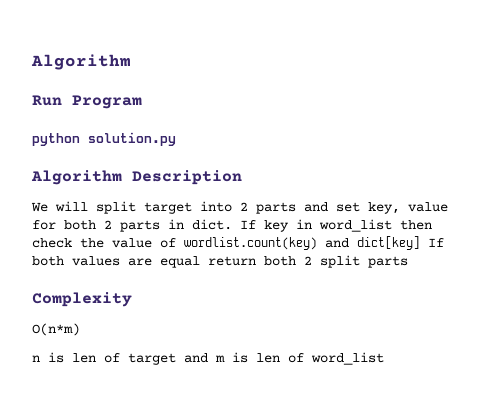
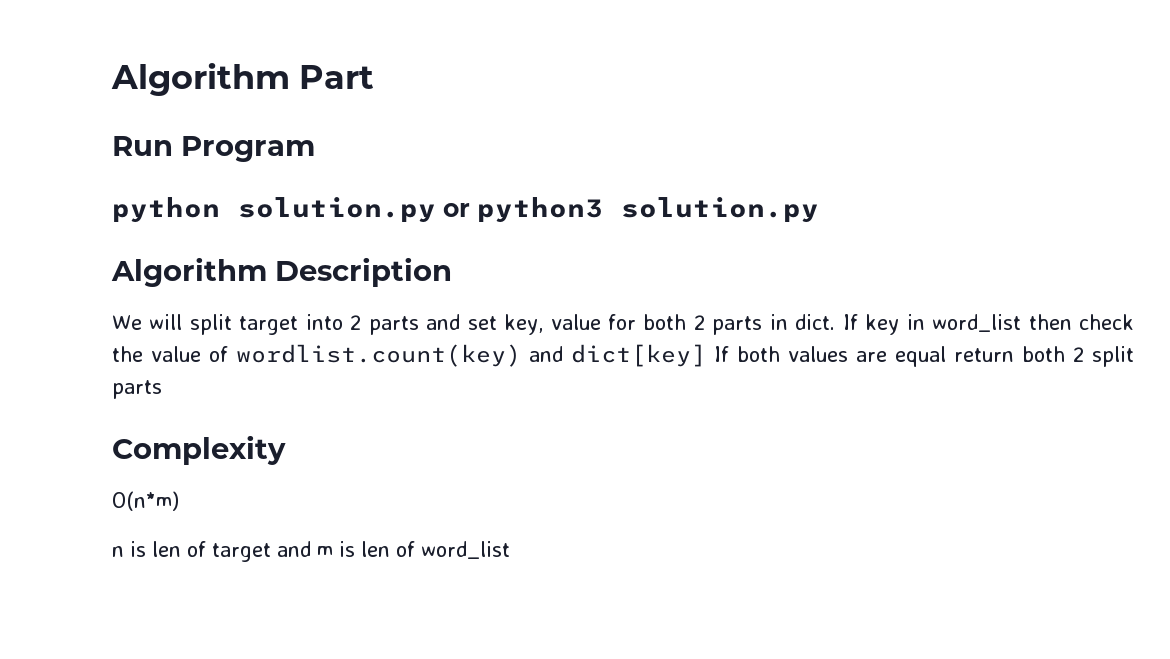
[31,54,131,70] Algorithm -> [111,63,375,96] Algorithm Part
(176, 139) none -> [443,197,819,223] or python3 solution.py

